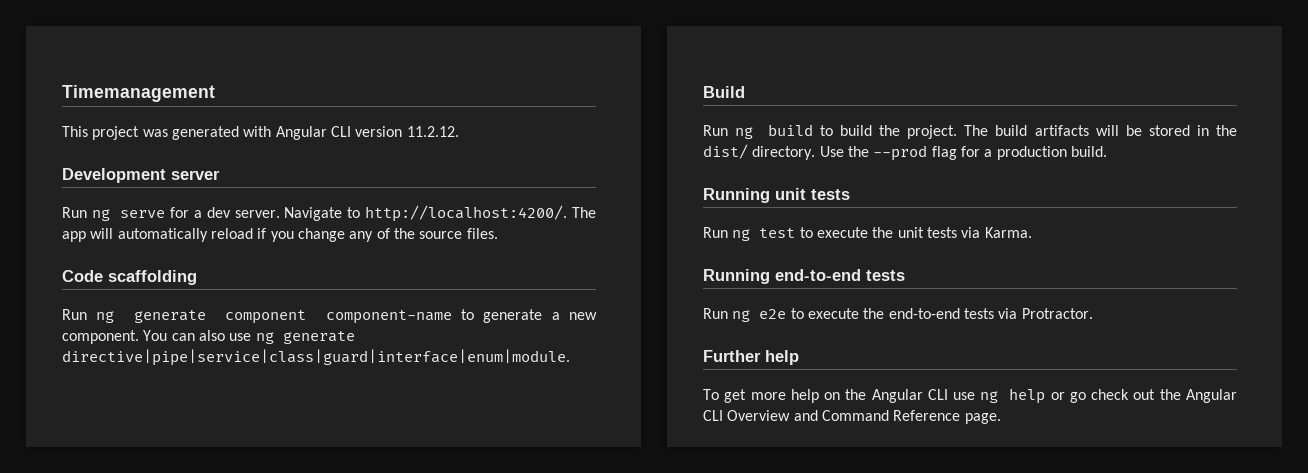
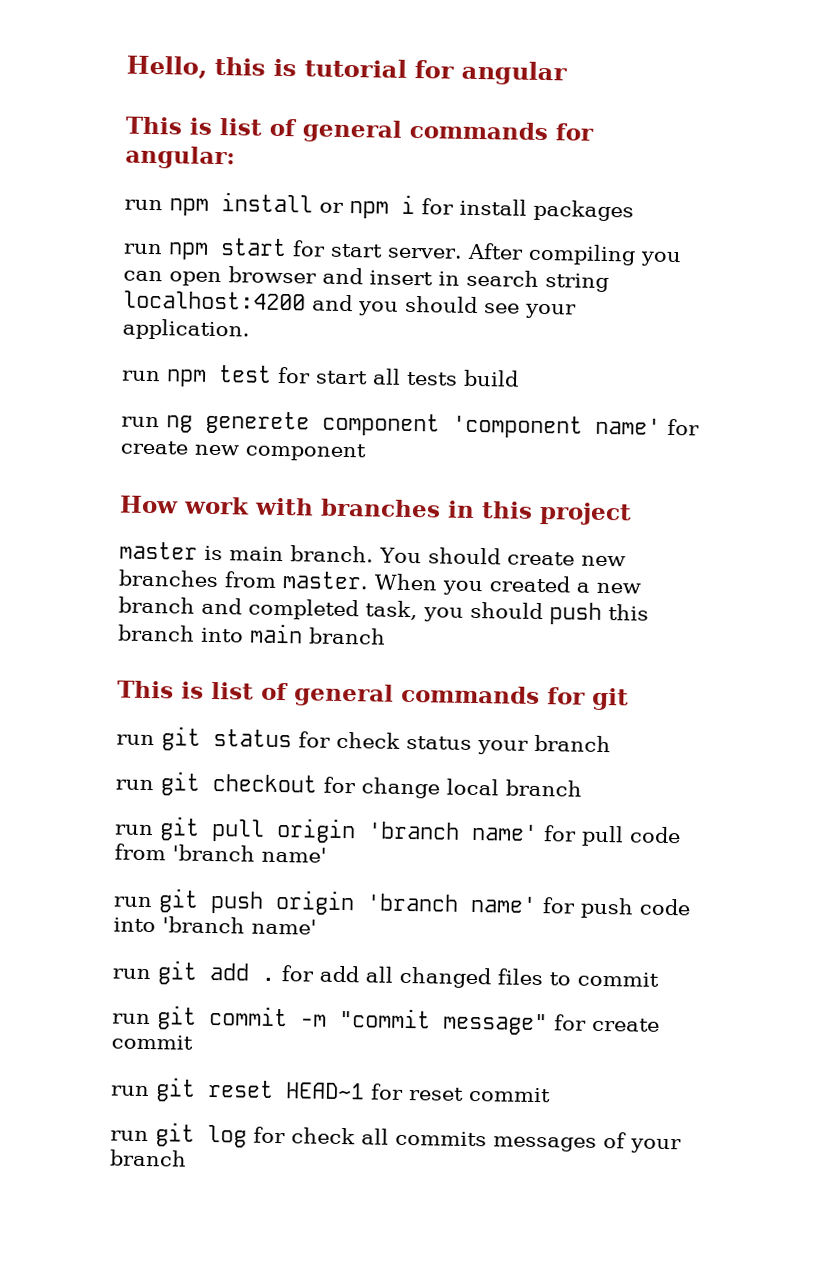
[62,85,215,102] [62,126,459,140] [62,168,220,183] [62,205,596,222] [62,228,498,242] [62,270,197,285] [62,309,597,324] [62,330,355,344] [62,349,570,366] [703,86,745,98] [703,124,1237,139] [703,144,1107,161] [703,188,850,203] [703,227,1032,241] [703,269,905,284] [703,308,1093,322] [703,350,799,365] [703,388,1237,404] [703,410,1001,424] Timemanagement // This project was generated with Angular CLI version 11.2.12. // Development server // Run ng serve for a dev server. Navigate to http://localhost:4200/. The app will automatically reload if you change any of the source files. // Code scaffolding // Run ng generate component component-name to generate a new component. You can also use ng generate directive|pipe|service|class|guard|interface|enum|module. // Build // Run ng build to build the project. The build artifacts will be stored in the dist/ directory. Use the --prod flag for a production build. // Running unit tests // Run ng test to execute the unit tests via Karma. // Running end-to-end tests // Run ng e2e to execute the end-to-end tests via Protractor. // Further help // To get more help on the Angular CLI use ng help or go check out the Angular CLI Overview and Command Reference page. -> [126,55,567,86] [125,116,594,143] [125,145,235,170] [124,192,634,222] [123,238,682,267] [123,266,609,293] [123,290,577,319] [122,318,250,341] [121,365,519,387] [121,410,700,439] [120,440,367,462] [119,495,632,526] [119,541,626,567] [118,569,641,596] [118,596,649,625] [117,623,386,645] [117,680,629,711] [116,726,611,755] [115,771,582,799] [114,816,681,847] [114,843,327,863] [113,888,691,919] [113,916,317,935] [112,960,659,989] [112,1005,660,1036] [111,1034,193,1050] [110,1077,551,1103] [110,1122,682,1154] [109,1149,187,1167] Hello, this is tutorial for angular // This is list of general commands for angular: // run npm install or npm i for install packages // run npm start for start server. After compiling you can open browser and insert in search string localhost:4200 and you should see your application. // run npm test for start all tests build // run ng generete component 'component name' for create new component // How work with branches in this project // master is main branch. You should create new branches from master. When you created a new branch and completed task, you should push this branch into main branch // This is list of general commands for git // run git status for check status your branch // run git checkout for change local branch // run git pull origin 'branch name' for pull code from 'branch name' // run git push origin 'branch name' for push code into 'branch name' // run git add . for add all changed files to commit // run git commit -m "commit message" for create commit // run git reset HEAD~1 for reset commit // run git log for check all commits messages of your branch

